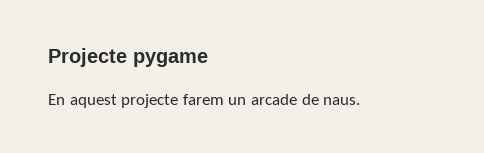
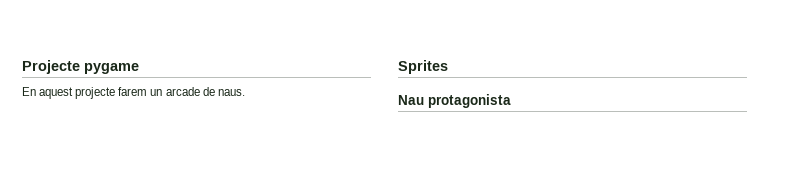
(361, 101) none -> [398,60,448,74] [398,94,511,108] // Sprites // Nau protagonista

